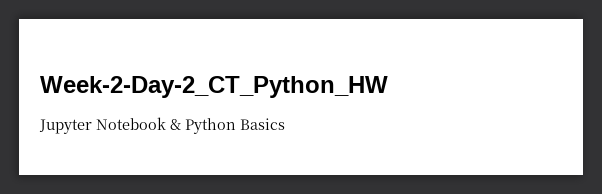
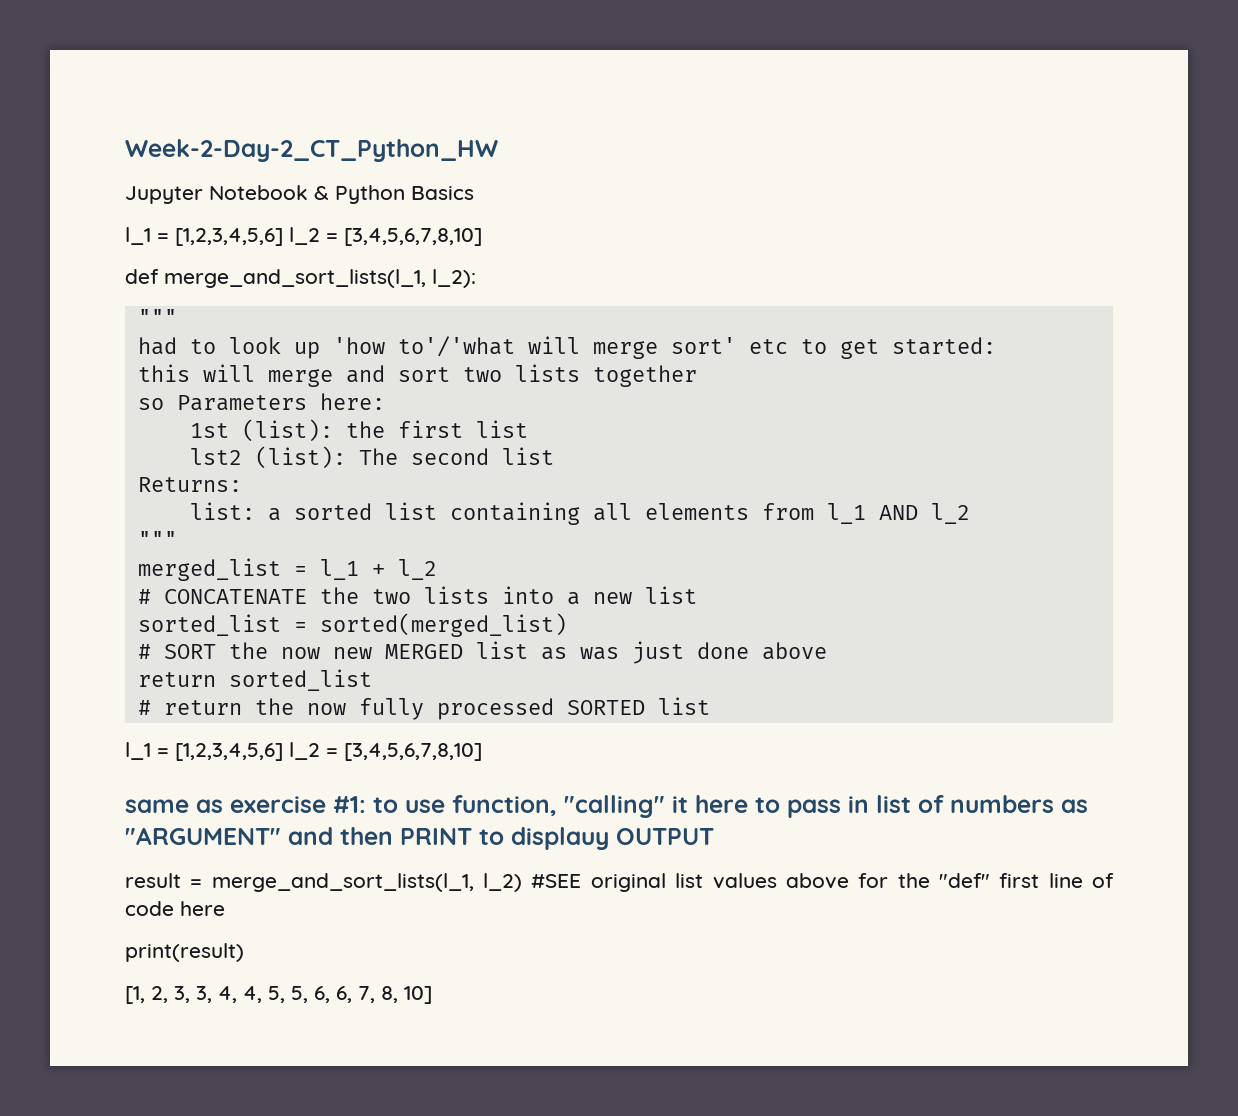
(285, 124) none -> [125,227,482,246] [125,269,476,288] [137,309,177,326] [137,336,996,359] [137,364,697,387] [137,393,385,411] [189,419,528,442] [189,446,554,469] [137,477,242,492] [189,502,970,525] [137,531,177,548] [137,558,437,581] [137,586,697,605] [137,613,567,637] [137,641,827,664] [137,669,372,691] [137,697,710,720] [125,742,482,761] [125,795,1088,818] [125,827,714,850] [125,873,1115,892] [125,901,225,916] [125,943,244,962] [125,986,432,1004] // l_1 = [1,2,3,4,5,6] l_2 = [3,4,5,6,7,8,10] // def merge_and_sort_lists(l_1, l_2): // """ // had to look up 'how to'/'what will merge sort' etc to get started: // this will merge and sort two lists together // so Parameters here: // 1st (list): the first list // lst2 (list): The second list // Returns: // list: a sorted list containing all elements from l_1 AND l_2 // """ // merged_list = l_1 + l_2 // # CONCATENATE the two lists into a new list // sorted_list = sorted(merged_list) // # SORT the now new MERGED list as was just done above // return sorted_list // # return the now fully processed SORTED list // l_1 = [1,2,3,4,5,6] l_2 = [3,4,5,6,7,8,10] // same as exercise #1: to use function, "calling" it here to pass in list of numbers as "ARGUMENT" and then PRINT to displauy OUTPUT // result = merge_and_sort_lists(l_1, l_2) #SEE original list values above for the "def" first line of code here // print(result) // [1, 2, 3, 3, 4, 4, 5, 5, 6, 6, 7, 8, 10]

